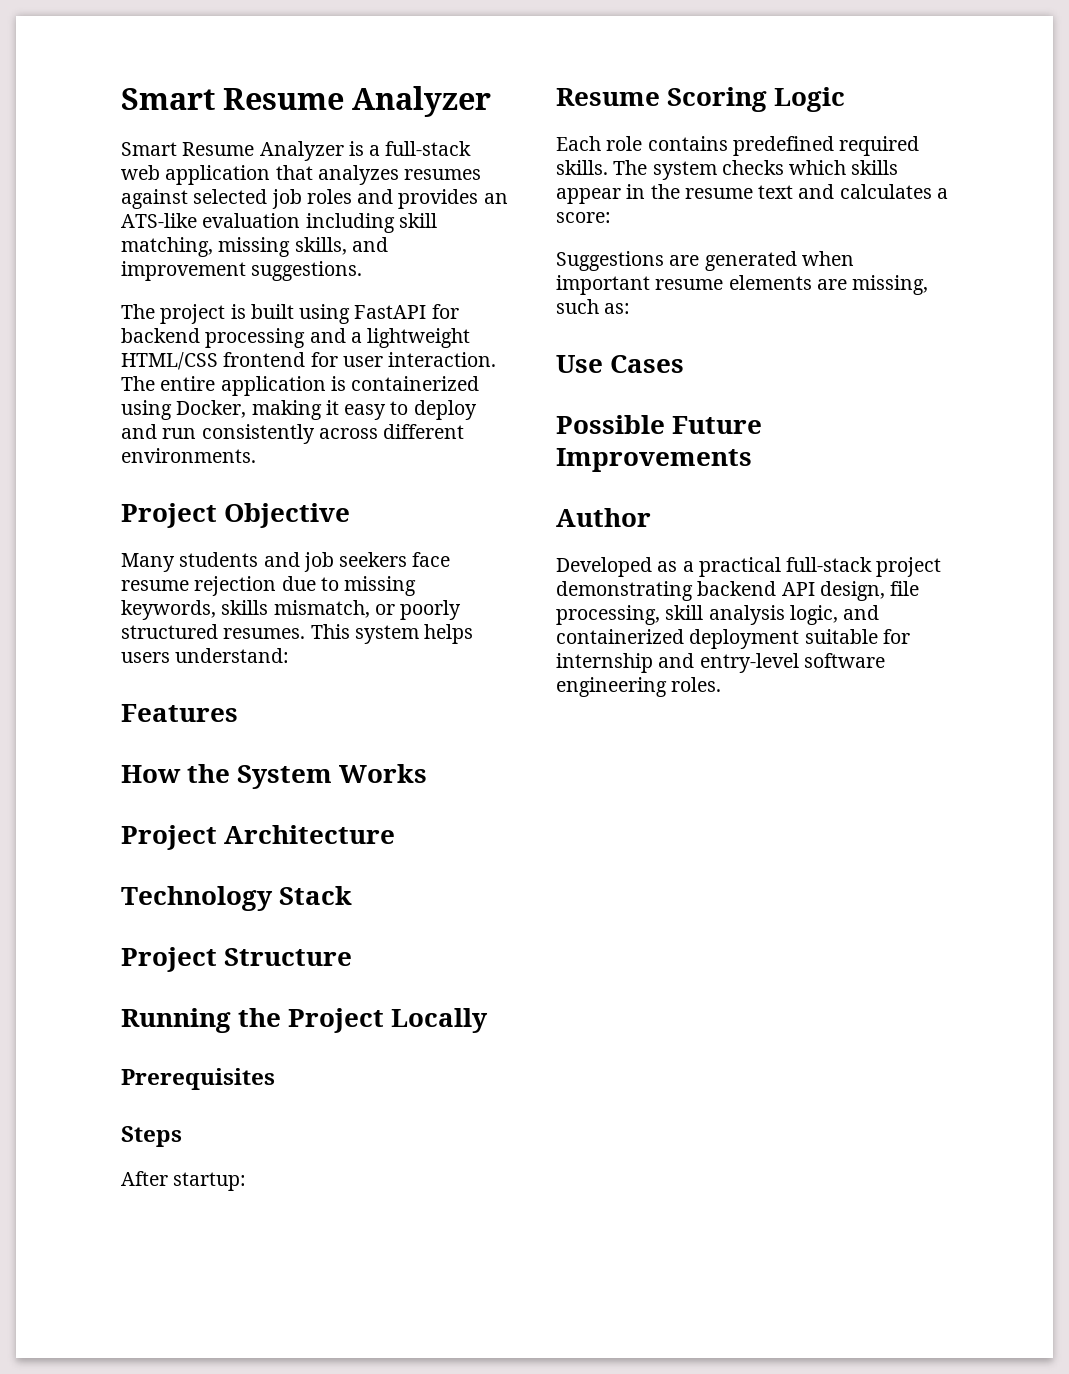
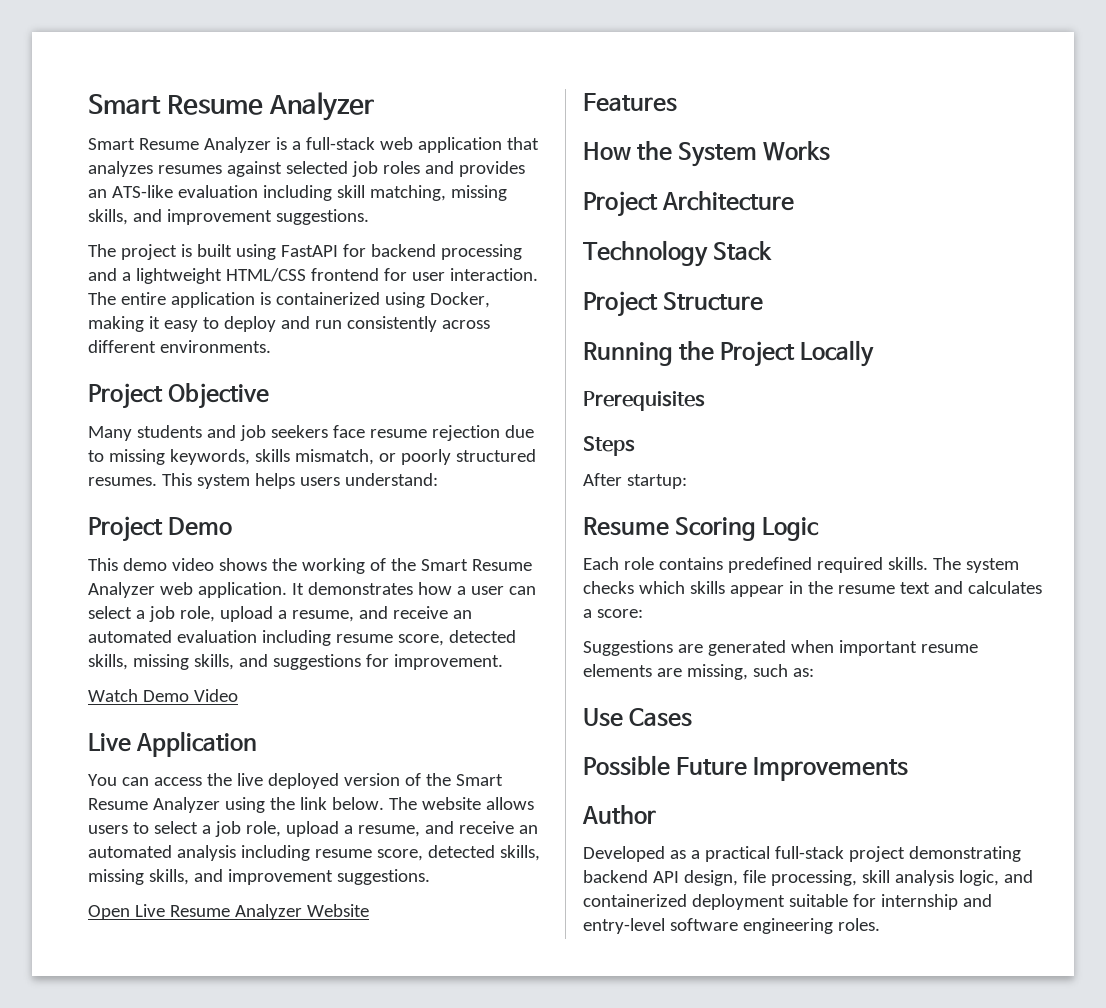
(290, 655) none -> [88,516,233,542] [88,558,532,574] [88,582,536,598] [88,606,472,622] [88,630,516,646] [88,654,503,670] [88,689,238,702] [88,731,258,757] [88,773,503,789] [88,797,534,813] [88,821,538,837] [88,845,540,861] [88,869,430,885] [88,904,369,920] // Project Demo // This demo video shows the working of the Smart Resume Analyzer web application. It demonstrates how a user can select a job role, upload a resume, and receive an automated evaluation including resume score, detected skills, missing skills, and suggestions for improvement. // Watch Demo Video // Live Application // You can access the live deployed version of the Smart Resume Analyzer using the link below. The website allows users to select a job role, upload a resume, and receive an automated analysis including resume score, detected skills, missing skills, and improvement suggestions. // Open Live Resume Analyzer Website

